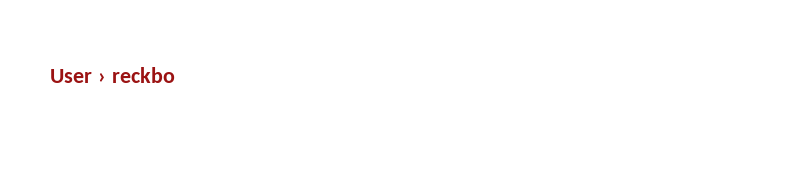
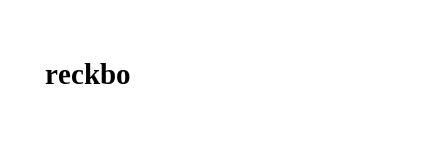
[50,69,106,83] User › -> (45, 73) none

